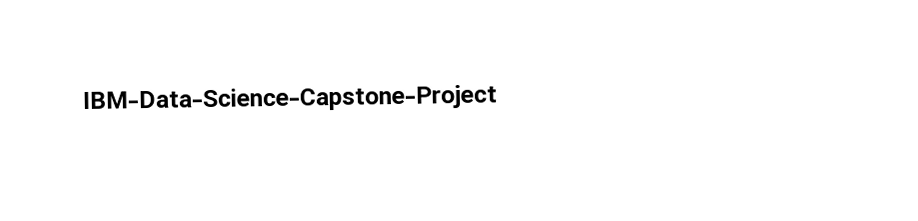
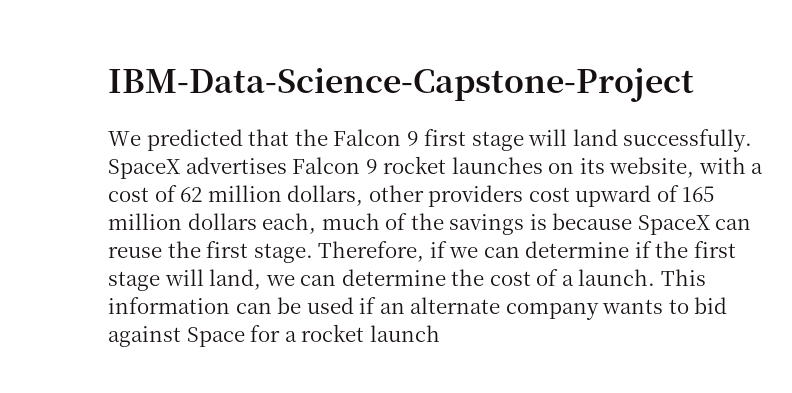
(497, 99) none -> [108,129,753,152] [108,156,764,179] [108,185,715,207] [108,213,752,235] [108,241,736,263] [108,269,706,291] [108,297,728,320] [108,324,440,347] // We predicted that the Falcon 9 first stage will land successfully. SpaceX advertises Falcon 9 rocket launches on its website, with a cost of 62 million dollars, other providers cost upward of 165 million dollars each, much of the savings is because SpaceX can reuse the first stage. Therefore, if we can determine if the first stage will land, we can determine the cost of a launch. This information can be used if an alternate company wants to bid against Space for a rocket launch

